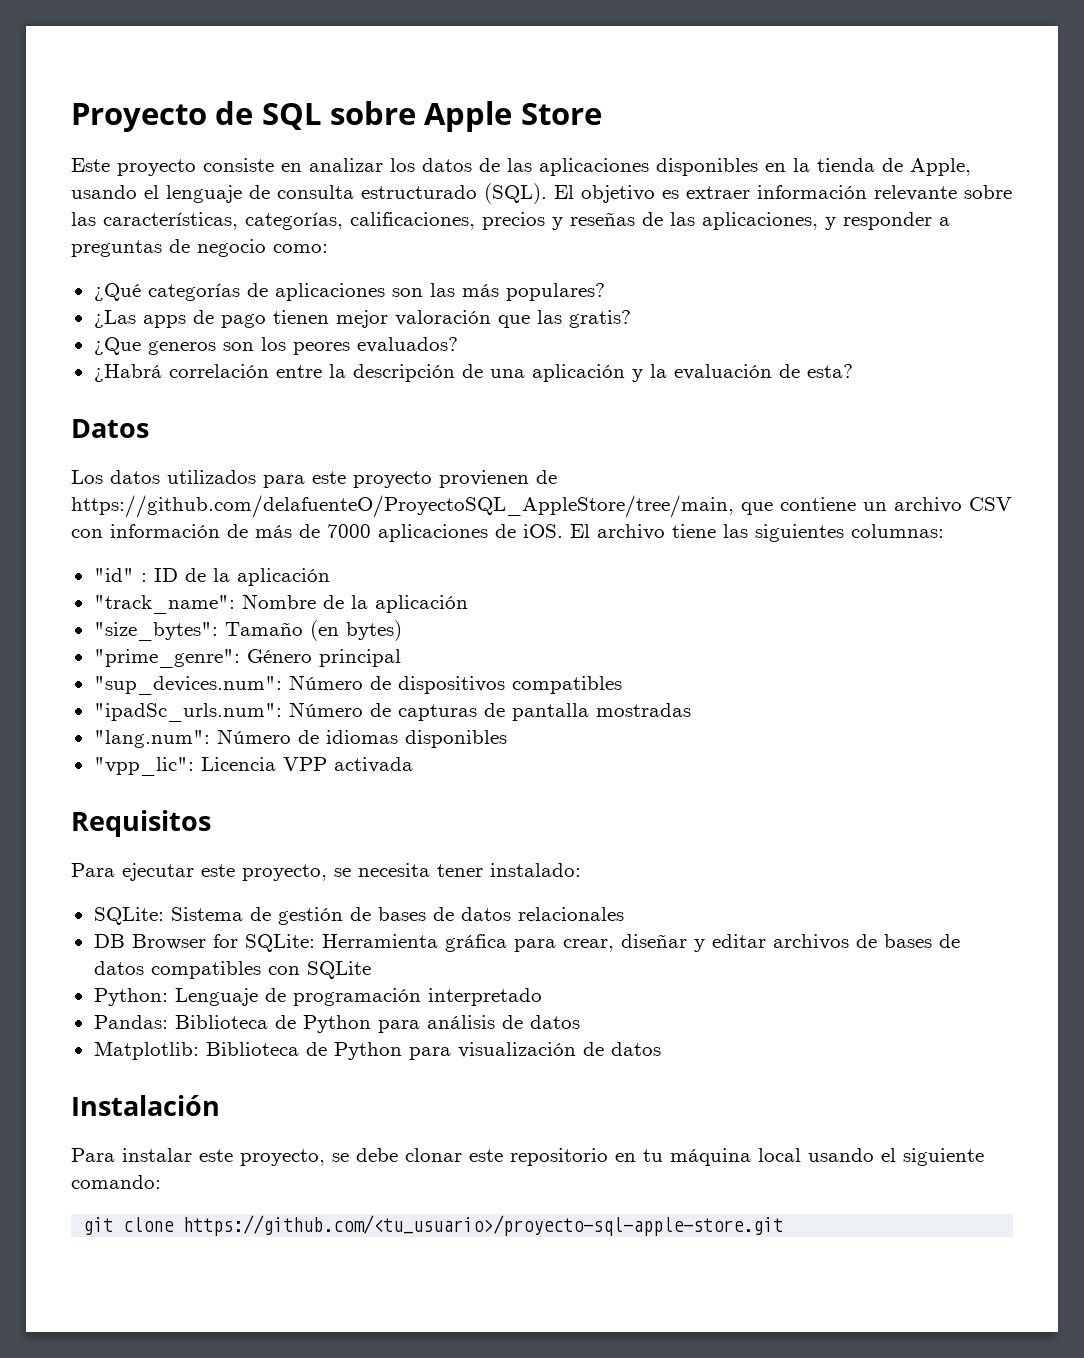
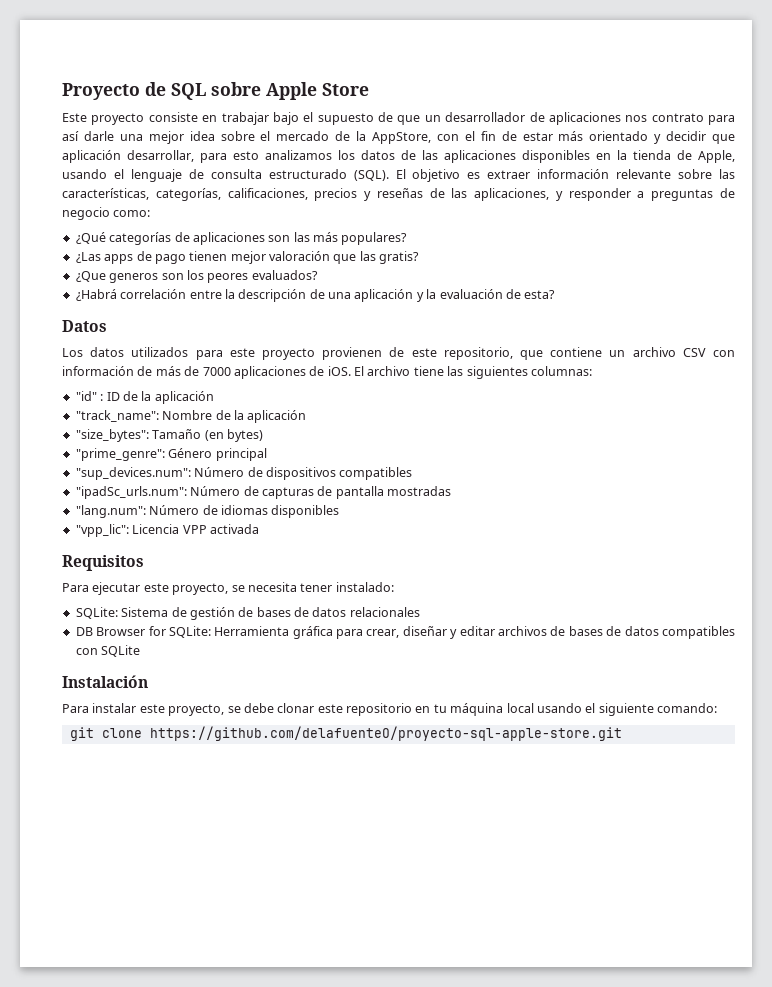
[309,158,383,172] analizar -> [221,112,735,125] [62,131,735,144] [62,150,332,163] trabajar bajo el supuesto de que un desarrollador de aplicaciones nos contrato para así darle una mejor idea sobre el mercado de la AppStore, con el fin de estar más orientado y decidir que aplicación desarrollar, para esto analizamos
[71,495,734,518] https://github.com/delafuenteO/ProyectoSQL_AppleStore/tree/main, -> [411,347,513,360] este repositorio,
[93,988,542,1006] [93,1015,580,1033] [93,1041,661,1060] // Python: Lenguaje de programación interpretado // Pandas: Biblioteca de Python para análisis de datos // Matplotlib: Biblioteca de Python para visualización de datos -> (141, 651) none
[183,1215,784,1236] https://github.com/<tu_usuario>/proyecto-sql-apple-store.git -> [149,726,622,741] https://github.com/delafuenteO/proyecto-sql-apple-store.git

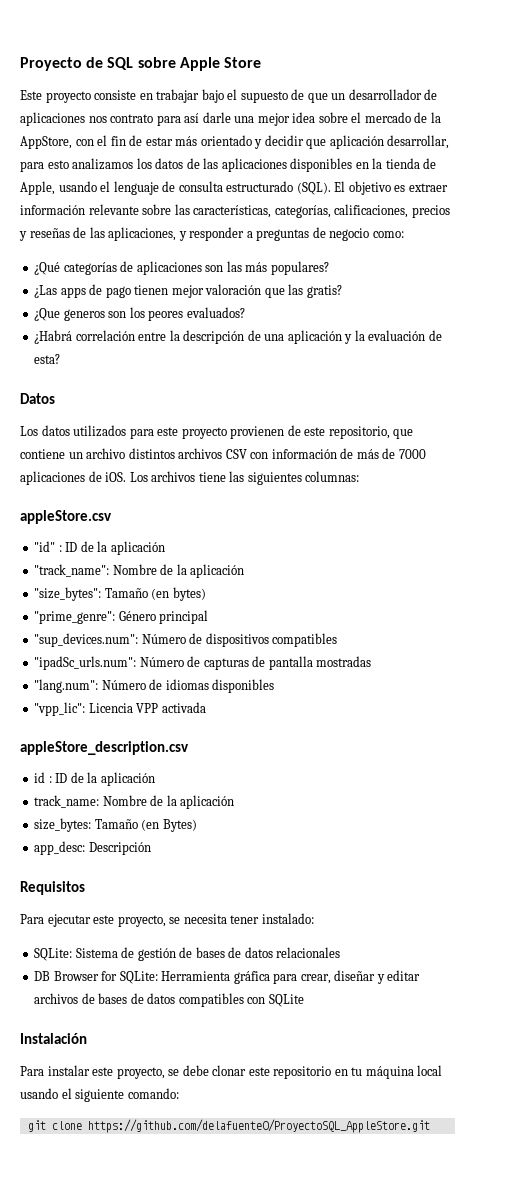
(676, 352) none -> [128,448,223,459] distintos archivos
[354,366,411,376] El archivo -> [129,471,196,482] Los archivos
(592, 371) none -> [20,510,112,524] // appleStore.csv
(259, 529) none -> [20,741,189,755] [34,772,155,786] [34,795,235,809] [34,818,197,832] [34,841,151,855] // appleStore_description.csv // id : ID de la aplicación // track_name: Nombre de la aplicación // size_bytes: Tamaño (en Bytes) // app_desc: Descripción
[149,726,622,741] https://github.com/delafuenteO/proyecto-sql-apple-store.git -> [87,1119,430,1133] https://github.com/delafuenteO/ProyectoSQL_AppleStore.git

